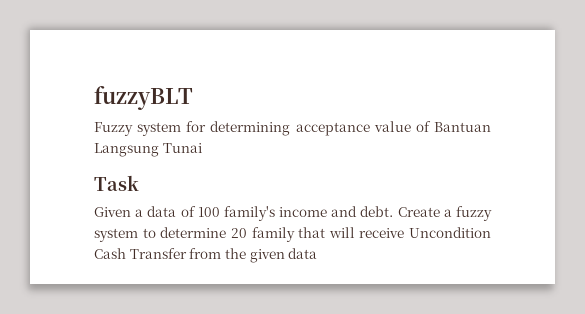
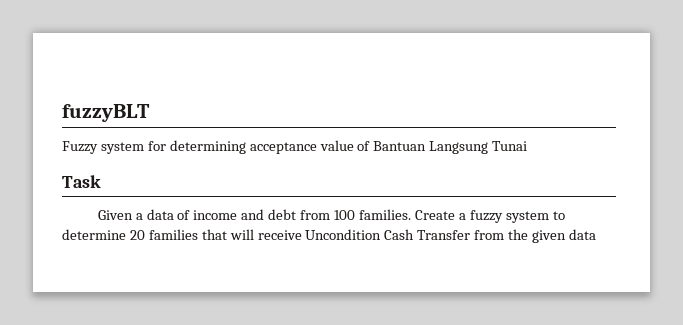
[197,206,394,221] 100 family's income and debt. -> [193,209,411,220] income and debt from 100 families.
[251,227,295,242] family -> [148,229,198,240] families

